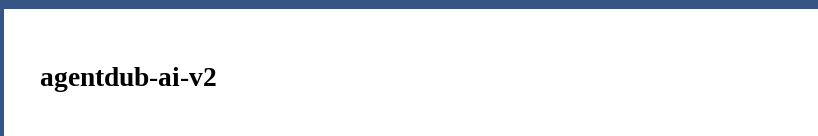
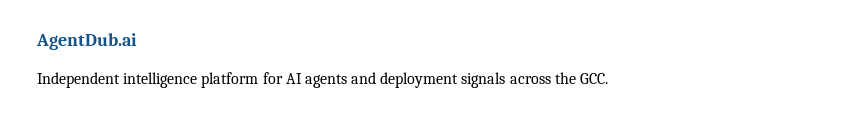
[40,67,217,92] agentdub-ai-v2 -> [36,33,137,50] [37,72,609,88] AgentDub.ai // Independent intelligence platform for AI agents and deployment signals across the GCC.

